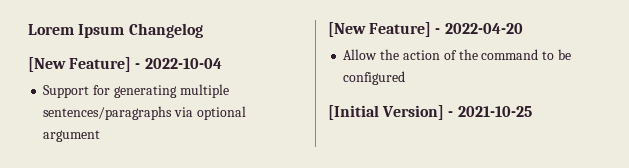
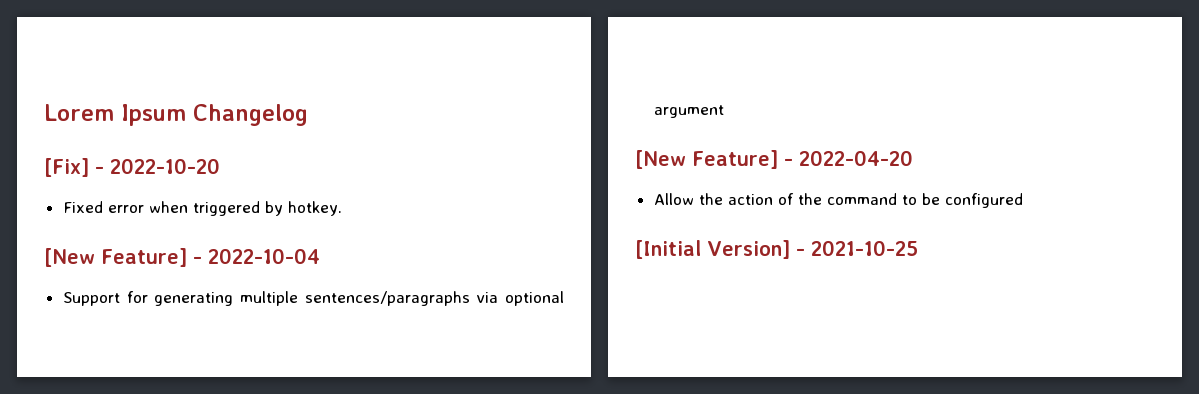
(203, 30) none -> [44,158,220,177] [62,201,342,216] // [Fix] - 2022-10-20 // Fixed error when triggered by hotkey.

